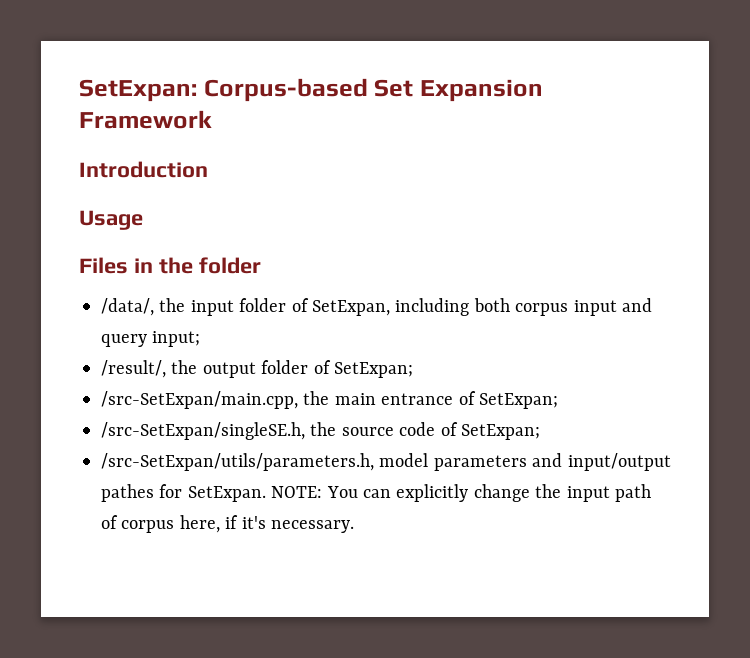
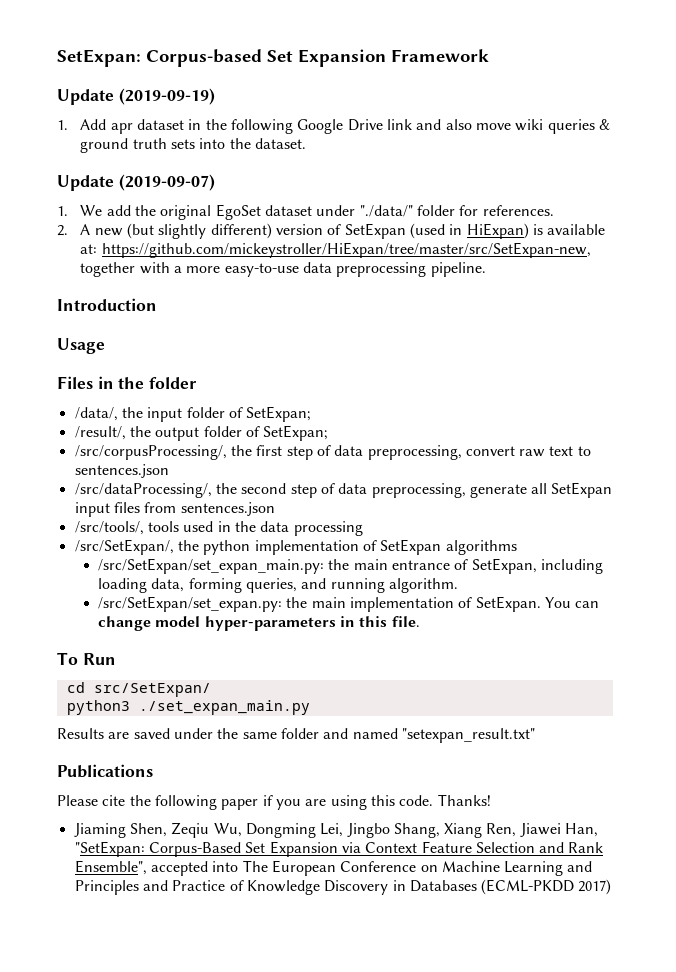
(212, 119) none -> [57,88,215,105] [57,119,610,134] [80,138,306,153] [57,174,215,191] [57,204,554,220] [57,223,606,239] [80,242,591,258] [80,262,486,277] // Update (2019-09-19) // 1. Add apr dataset in the following Google Drive link and also move wiki queries & ground truth sets into the dataset. // Update (2019-09-07) // 1. We add the original EgoSet dataset under "./data/" folder for references. // 2. A new (but slightly different) version of SetExpan (used in HiExpan) is available at: https://github.com/mickeystroller/HiExpan/tree/master/src/SetExpan-new, together with a more easy-to-use data preprocessing pipeline.
[312,298,652,316] [101,331,201,347] SetExpan, including both corpus input and query input; -> [246,406,312,422] SetExpan;
[101,391,558,409] [101,422,540,440] [101,453,671,471] [101,484,651,502] [101,515,354,533] /src-SetExpan/main.cpp, the main entrance of SetExpan; // /src-SetExpan/singleSE.h, the source code of SetExpan; // /src-SetExpan/utils/parameters.h, model parameters and input/output pathes for SetExpan. NOTE: You can explicitly change the input path of corpus here, if it's necessary. -> [74,445,591,460] [74,464,169,478] [74,482,613,498] [74,502,275,517] [74,521,363,536] [74,539,517,555] [97,558,603,574] [97,578,458,593] [97,596,600,612] [97,616,420,631] [57,652,116,665] [66,682,211,697] [66,700,310,715] [57,728,535,743] [57,764,153,778] [57,794,491,810] [73,822,599,838] [74,841,604,857] [74,860,593,876] [74,879,612,895] /src/corpusProcessing/, the first step of data preprocessing, convert raw text to sentences.json // /src/dataProcessing/, the second step of data preprocessing, generate all SetExpan input files from sentences.json // /src/tools/, tools used in the data processing // /src/SetExpan/, the python implementation of SetExpan algorithms // /src/SetExpan/set_expan_main.py: the main entrance of SetExpan, including loading data, forming queries, and running algorithm. // /src/SetExpan/set_expan.py: the main implementation of SetExpan. You can change model hyper-parameters in this file. // To Run // cd src/SetExpan/ // python3 ./set_expan_main.py // Results are saved under the same folder and named "setexpan_result.txt" // Publications // Please cite the following paper if you are using this code. Thanks! // Jiaming Shen, Zeqiu Wu, Dongming Lei, Jingbo Shang, Xiang Ren, Jiawei Han, "SetExpan: Corpus-Based Set Expansion via Context Feature Selection and Rank Ensemble", accepted into The European Conference on Machine Learning and Principles and Practice of Knowledge Discovery in Databases (ECML-PKDD 2017)

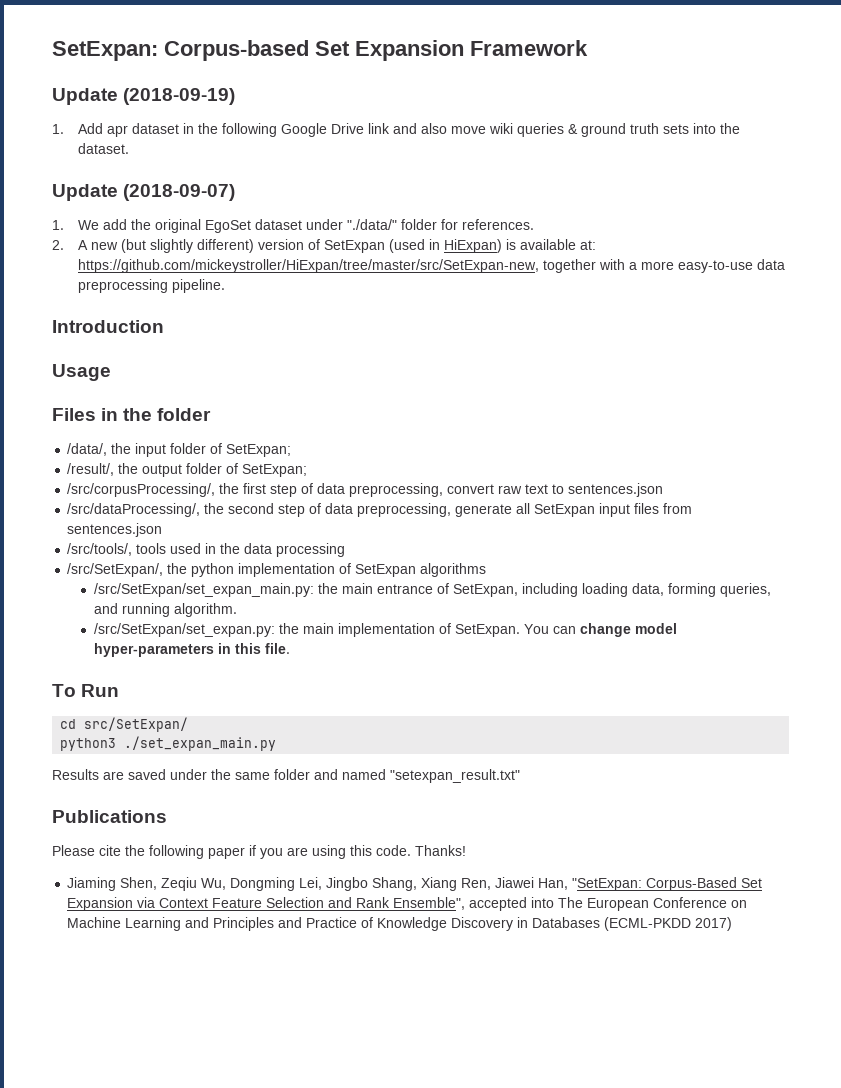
[118,88,215,105] (2019-09-19) -> [123,88,236,105] (2018-09-19)
[118,174,215,191] (2019-09-07) -> [123,184,236,201] (2018-09-07)

